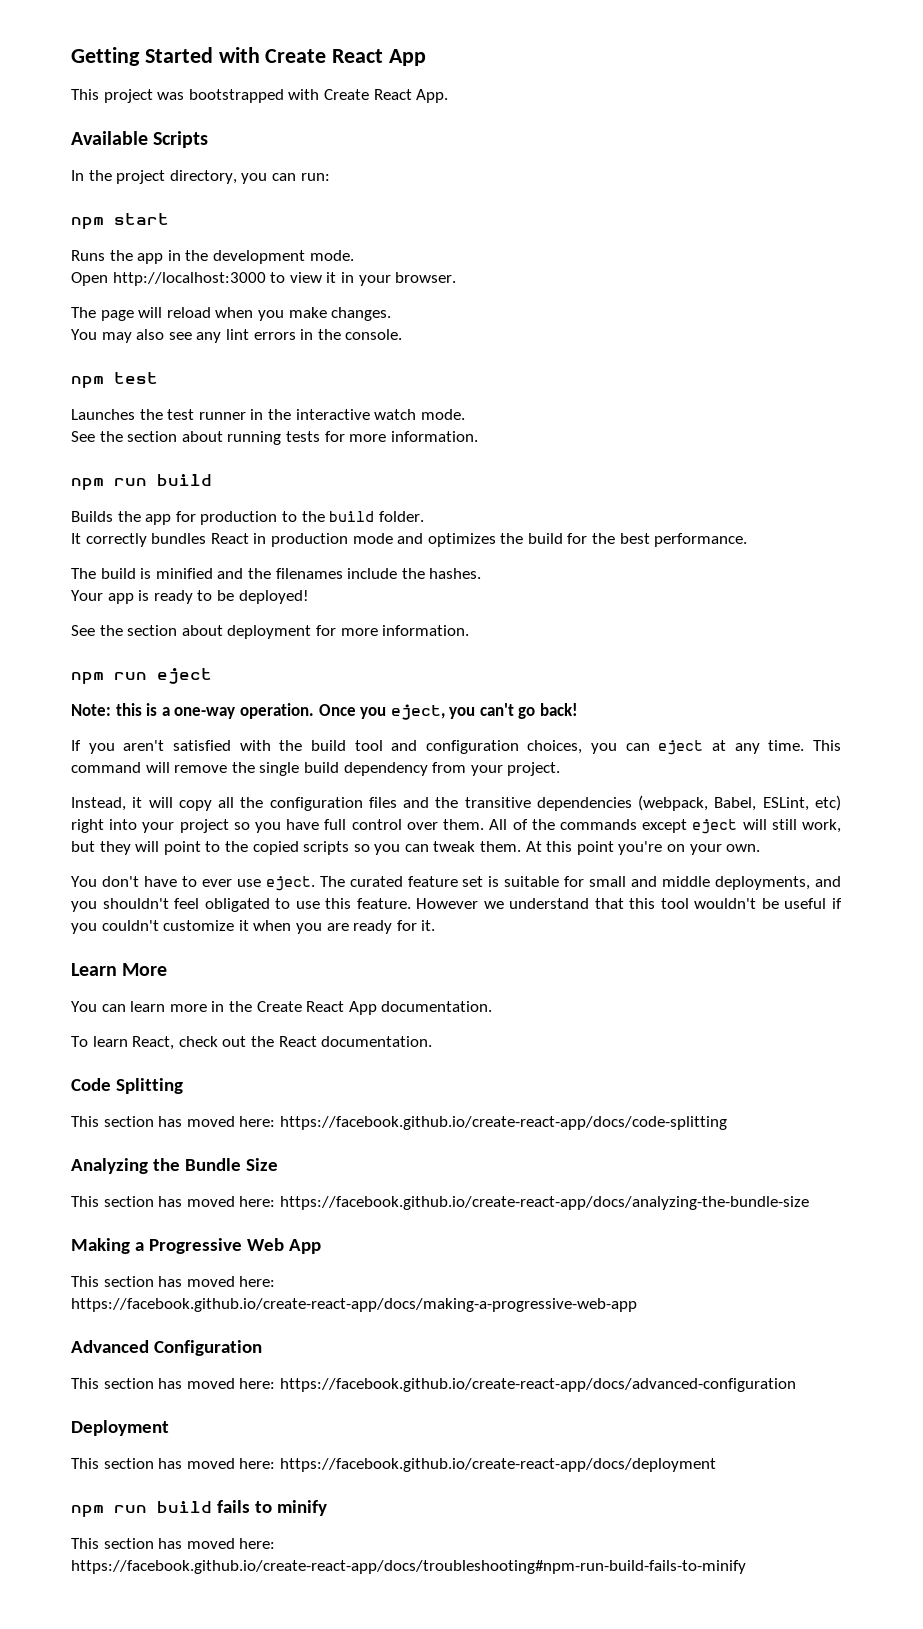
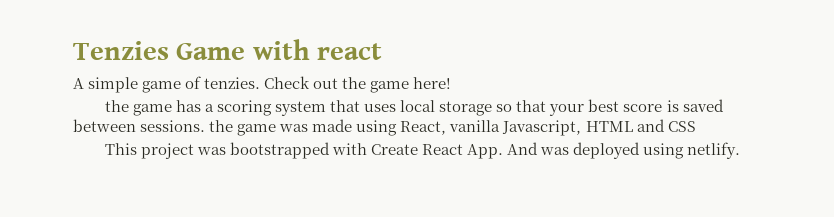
[71,47,427,66] Getting Started with Create React App -> [73,39,383,60] [73,76,452,93] [104,99,724,116] [73,119,696,136] Tenzies Game with react // A simple game of tenzies. Check out the game here! // the game has a scoring system that uses local storage so that your best score is saved between sessions. the game was made using React, vanilla Javascript, HTML and CSS
[71,131,209,148] [71,170,330,184] [71,213,169,229] [71,250,354,264] [71,272,457,286] [71,307,392,321] [71,329,403,343] [71,372,158,388] [71,409,465,420] [71,431,478,445] [71,474,212,490] [71,511,424,525] [71,533,748,547] [71,568,482,579] [71,590,309,604] [71,625,470,639] [71,668,212,684] [71,703,579,720] [71,740,841,755] [71,762,561,776] [71,795,841,811] [71,819,842,834] [71,841,761,855] [71,876,842,891] [71,898,842,912] [71,920,436,934] [71,963,168,976] [71,1001,493,1015] [71,1036,433,1050] [71,1078,183,1094] [71,1116,727,1130] [71,1158,278,1174] [71,1196,809,1210] [71,1238,321,1254] [71,1276,276,1287] [71,1298,637,1312] [71,1340,262,1356] [71,1378,796,1392] [71,1420,169,1436] [71,1458,716,1472] [71,1500,327,1517] [71,1538,276,1549] [71,1560,746,1574] // Available Scripts // In the project directory, you can run: // npm start // Runs the app in the development mode. // Open http://localhost:3000 to view it in your browser. // The page will reload when you make changes. // You may also see any lint errors in the console. // npm test // Launches the test runner in the interactive watch mode. // See the section about running tests for more information. // npm run build // Builds the app for production to the build folder. // It correctly bundles React in production mode and optimizes the build for the best performance. // The build is minified and the filenames include the hashes. // Your app is ready to be deployed! // See the section about deployment for more information. // npm run eject // Note: this is a one-way operation. Once you eject, you can't go back! // If you aren't satisfied with the build tool and configuration choices, you can eject at any time. This command will remove the single build dependency from your project. // Instead, it will copy all the configuration files and the transitive dependencies (webpack, Babel, ESLint, etc) right into your project so you have full control over them. All of the commands except eject will still work, but they will point to the copied scripts so you can tweak them. At this point you're on your own. // You don't have to ever use eject. The curated feature set is suitable for small and middle deployments, and you shouldn't feel obligated to use this feature. However we understand that this tool wouldn't be useful if you couldn't customize it when you are ready for it. // Learn More // You can learn more in the Create React App documentation. // To learn React, check out the React documentation. // Code Splitting // This section has moved here: https://facebook.github.io/create-react-app/docs/code-splitting // Analyzing the Bundle Size // This section has moved here: https://facebook.github.io/create-react-app/docs/analyzing-the-bundle-size // Making a Progressive Web App // This section has moved here: https://facebook.github.io/create-react-app/docs/making-a-progressive-web-app // Advanced Configuration // This section has moved here: https://facebook.github.io/create-react-app/docs/advanced-configuration // Deployment // This section has moved here: https://facebook.github.io/create-react-app/docs/deployment // npm run build fails to minify // This section has moved here: https://facebook.github.io/create-react-app/docs/troubleshooting#npm-run-build-fails-to-minify -> [507,142,741,159] And was deployed using netlify.

